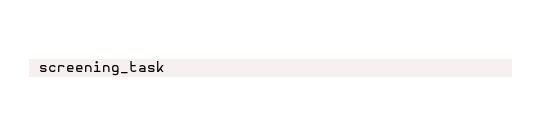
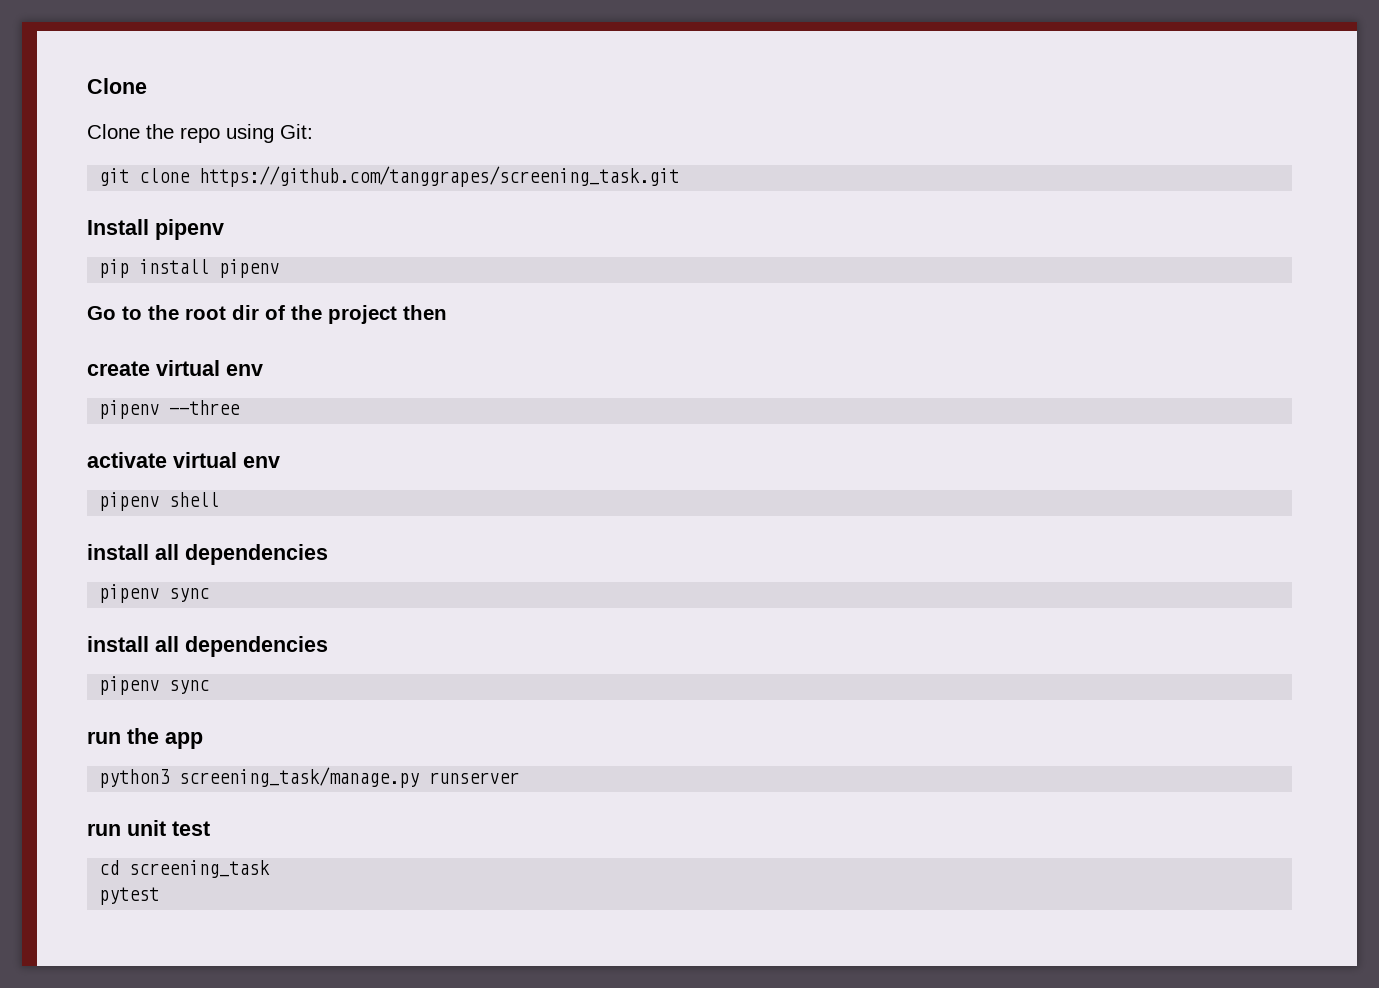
(39, 68) none -> [87,78,147,94] [87,124,313,143] [99,166,680,187] [87,219,224,240] [99,259,280,278] [87,305,447,324] [87,360,263,376] [99,400,241,419] [87,452,280,468] [99,492,220,511] [87,544,328,565] [99,584,210,603] [87,636,328,657] [99,676,210,695] [87,728,203,749] [99,767,520,788] [87,820,210,836] [99,860,120,875] Clone // Clone the repo using Git: // git clone https://github.com/tanggrapes/screening_task.git // Install pipenv // pip install pipenv // Go to the root dir of the project then // create virtual env // pipenv --three // activate virtual env // pipenv shell // install all dependencies // pipenv sync // install all dependencies // pipenv sync // run the app // python3 screening_task/manage.py runserver // run unit test // cd
(166, 68) none -> [99,887,160,905] // pytest

